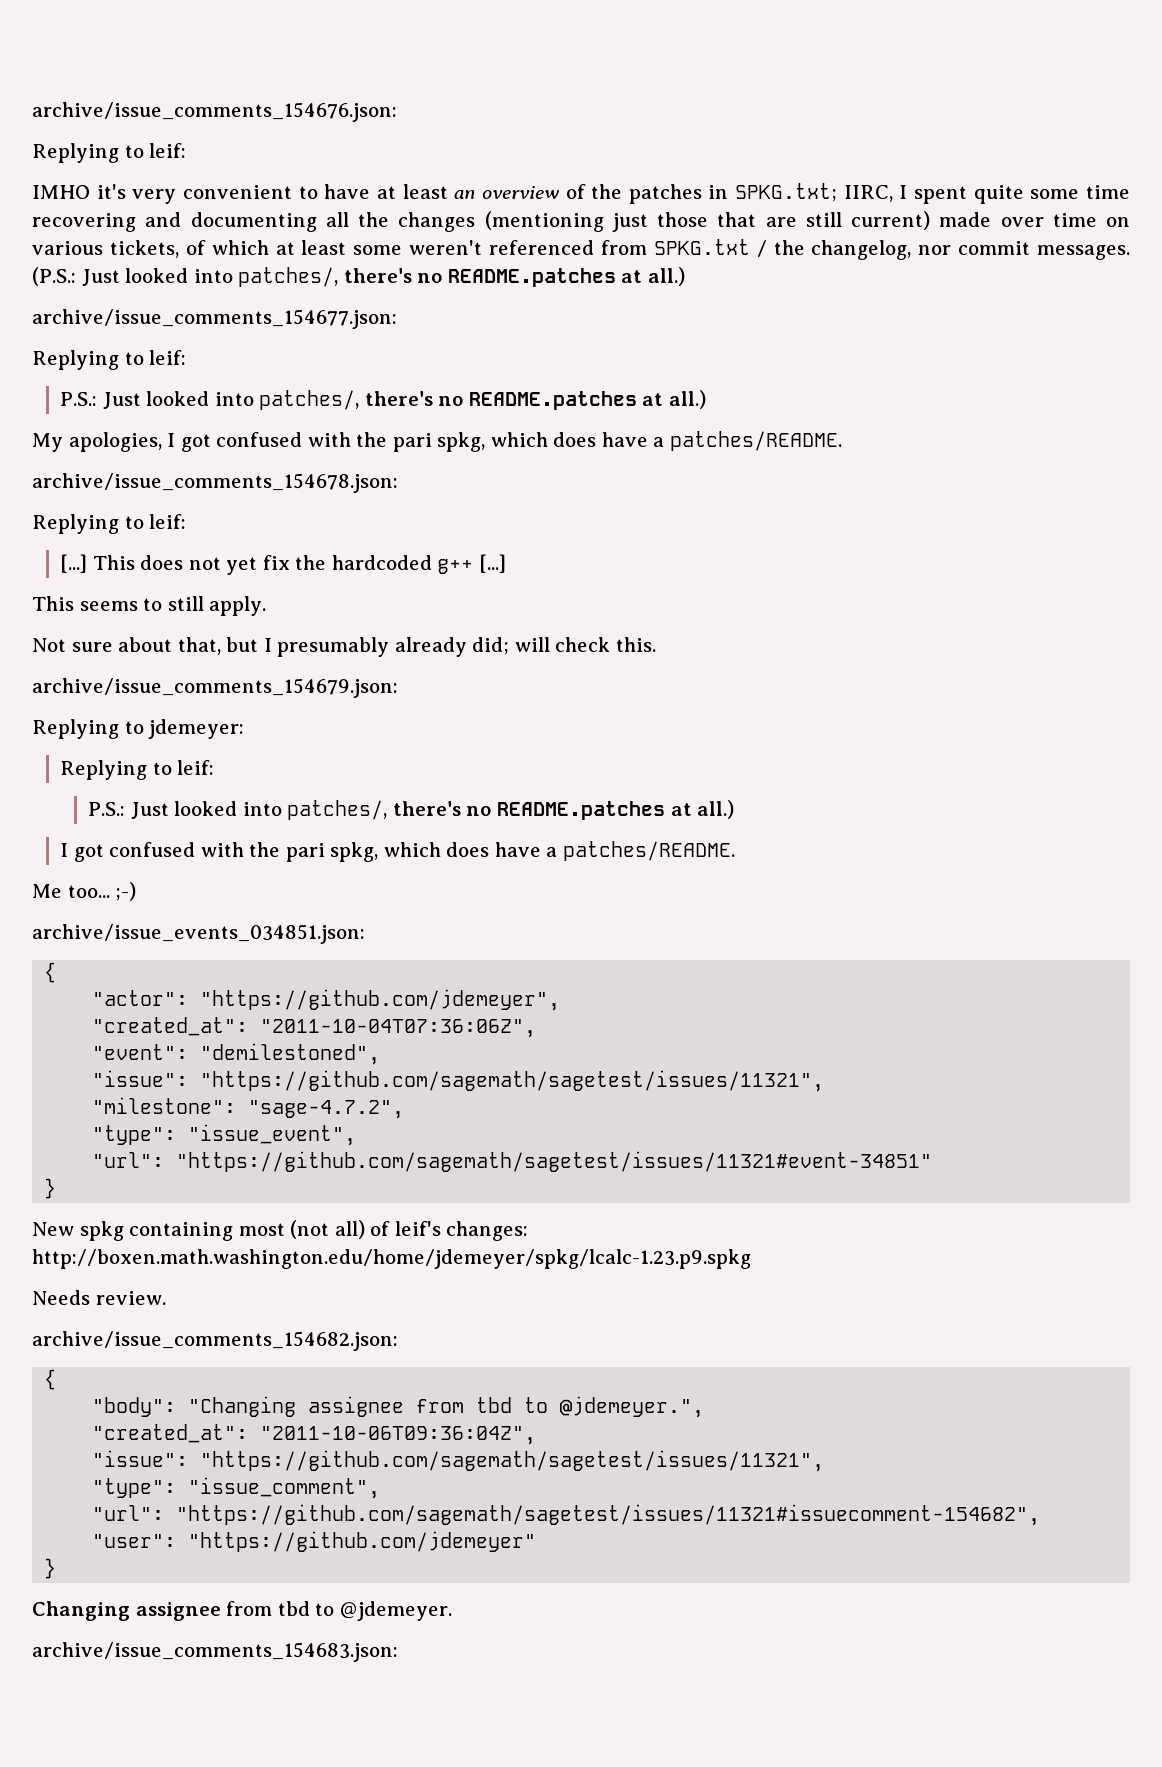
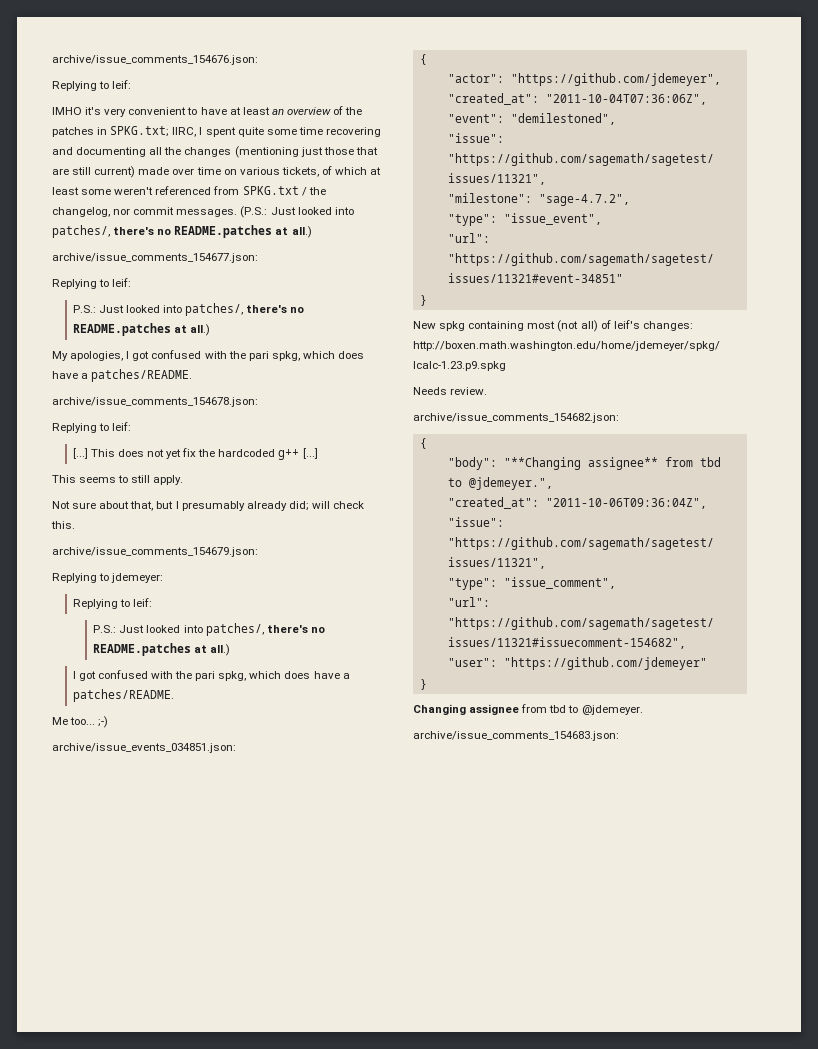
[188,1396,405,1417] "Changing assignee -> [503,457,658,470] "**Changing assignee**

